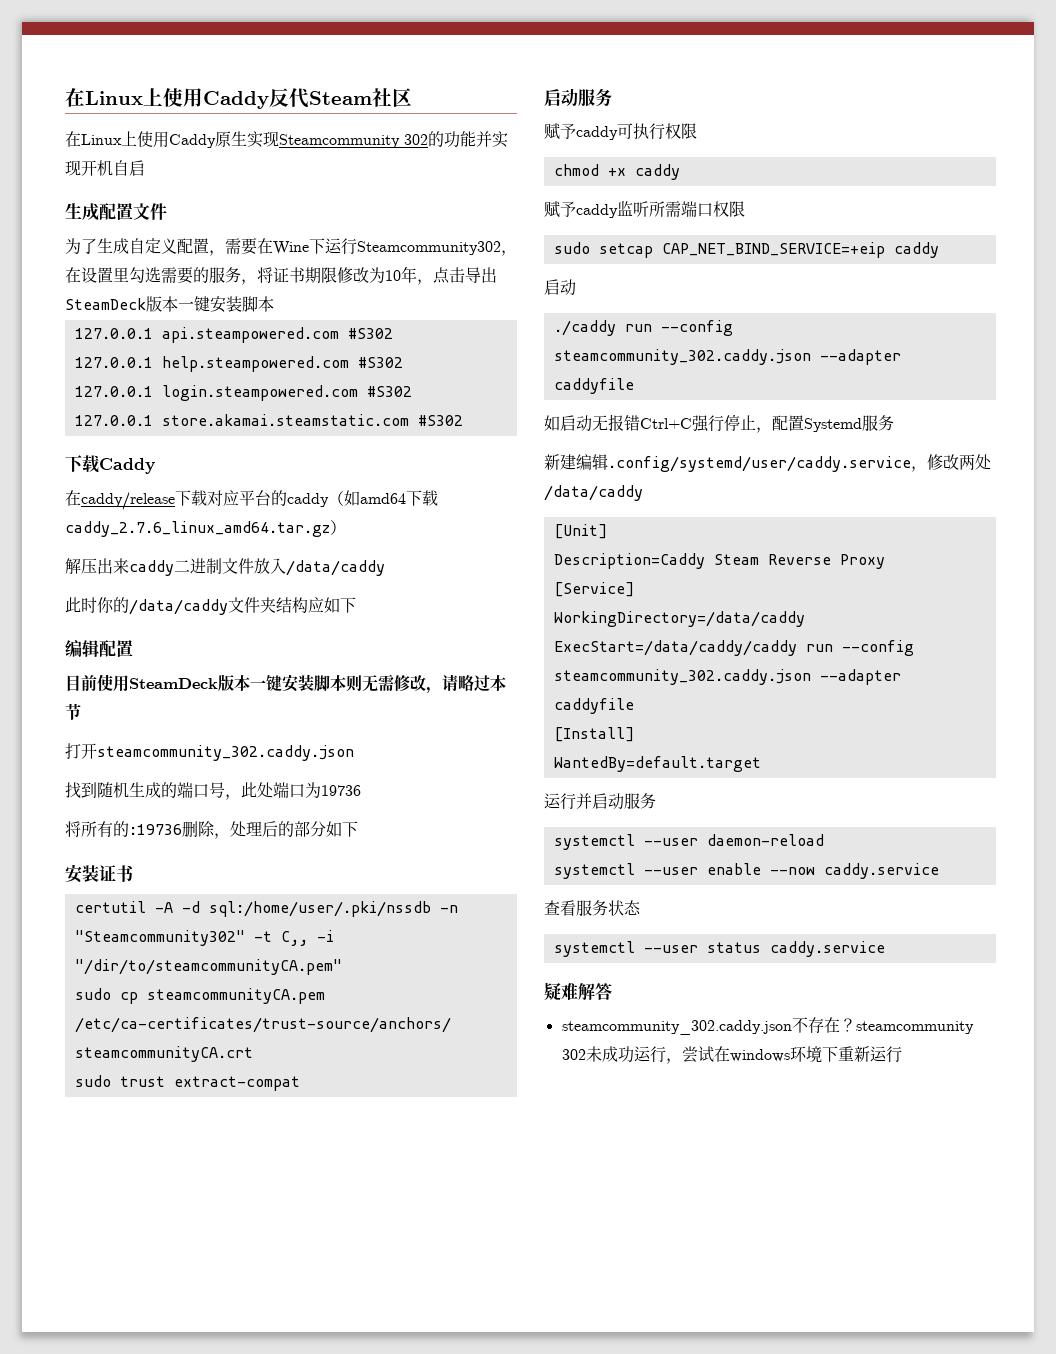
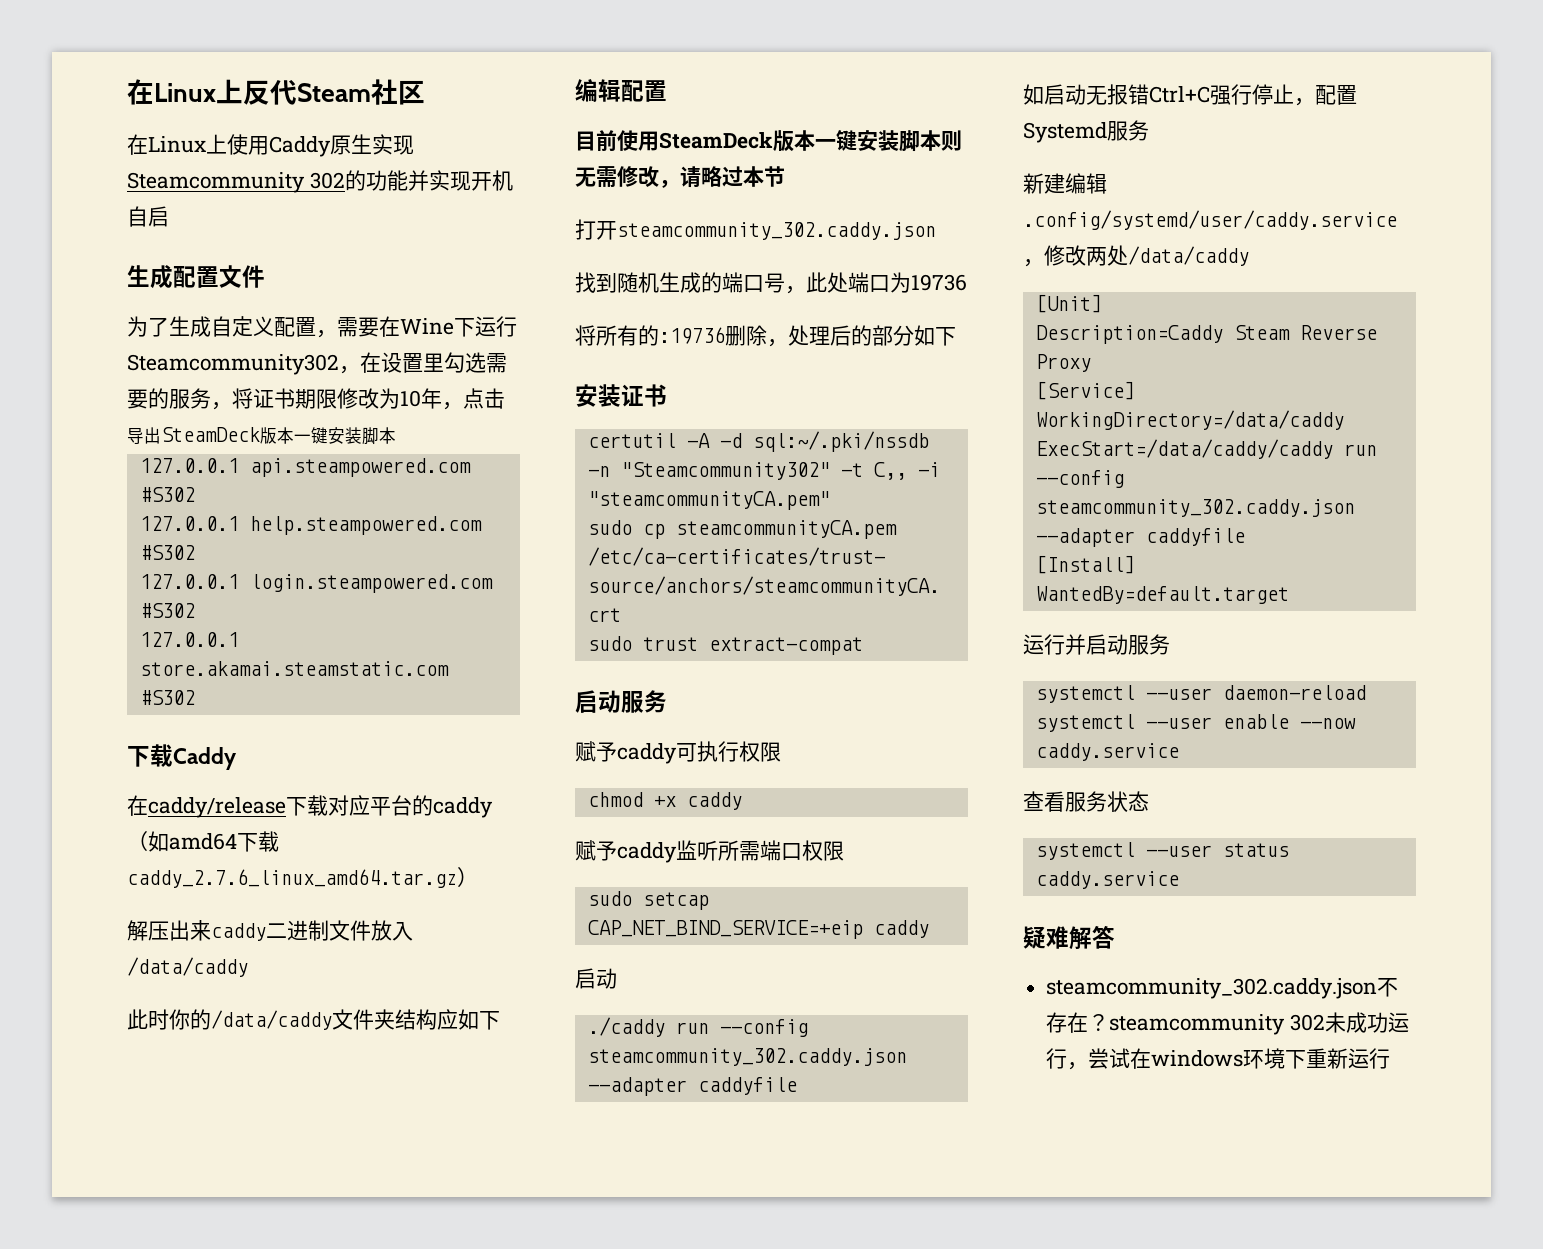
[65,88,269,109] 在Linux上使用Caddy -> [127,79,243,105] 在Linux上
[208,901,431,917] sql:/home/user/.pki/nssdb -> [752,431,929,452] sql:~/.pki/nssdb
[74,959,342,975] "/dir/to/steamcommunityCA.pem" -> [587,491,830,510] "steamcommunityCA.pem"

